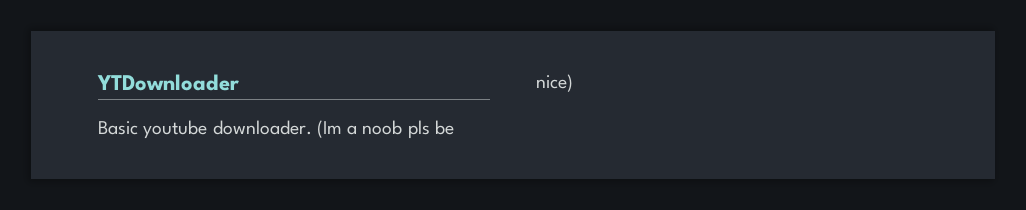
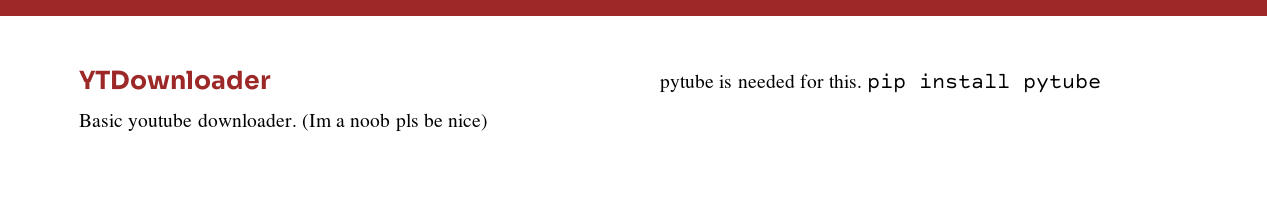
(573, 83) none -> [660,73,1102,93] // pytube is needed for this. pip install pytube

